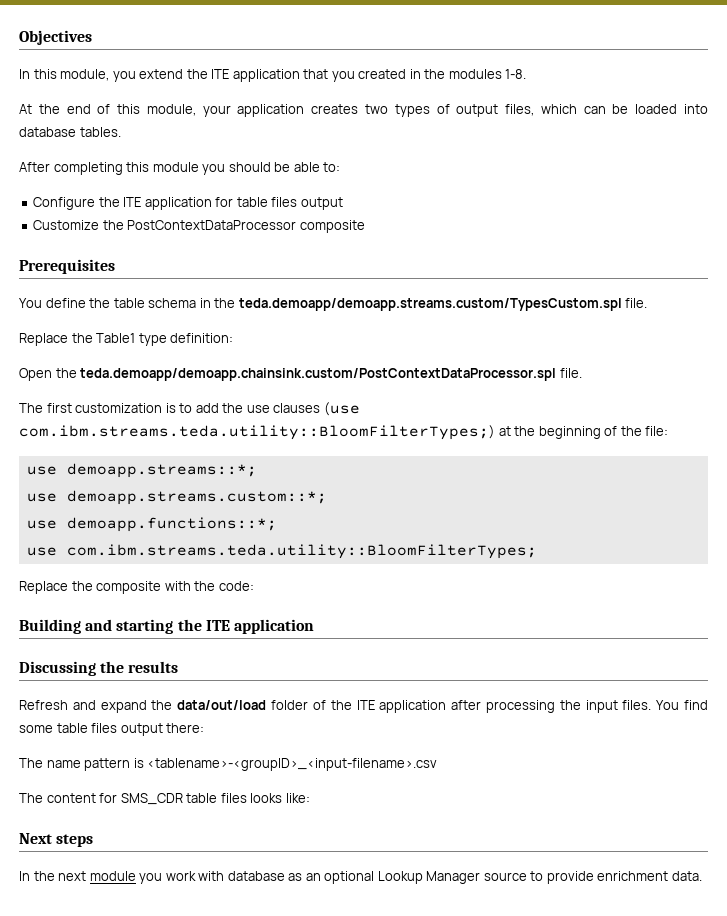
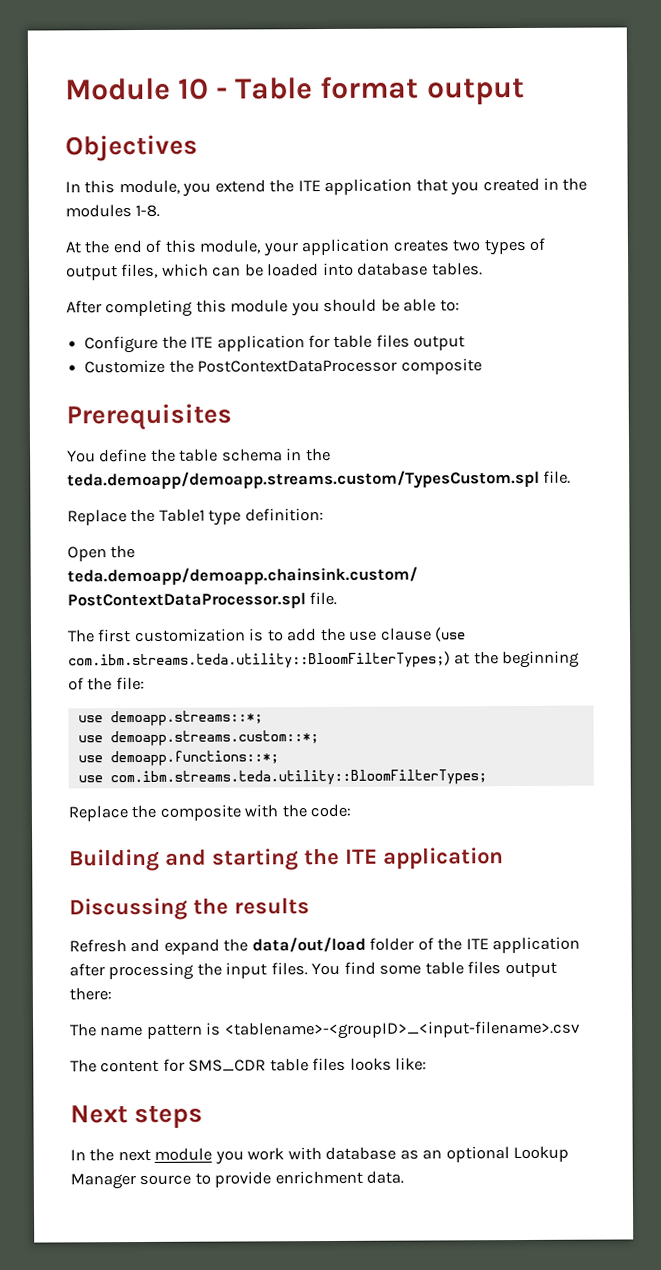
(19, 37) none -> [65,76,525,106] Module 10 - Table format output //
[273,403,321,413] clauses -> [379,627,432,641] clause

